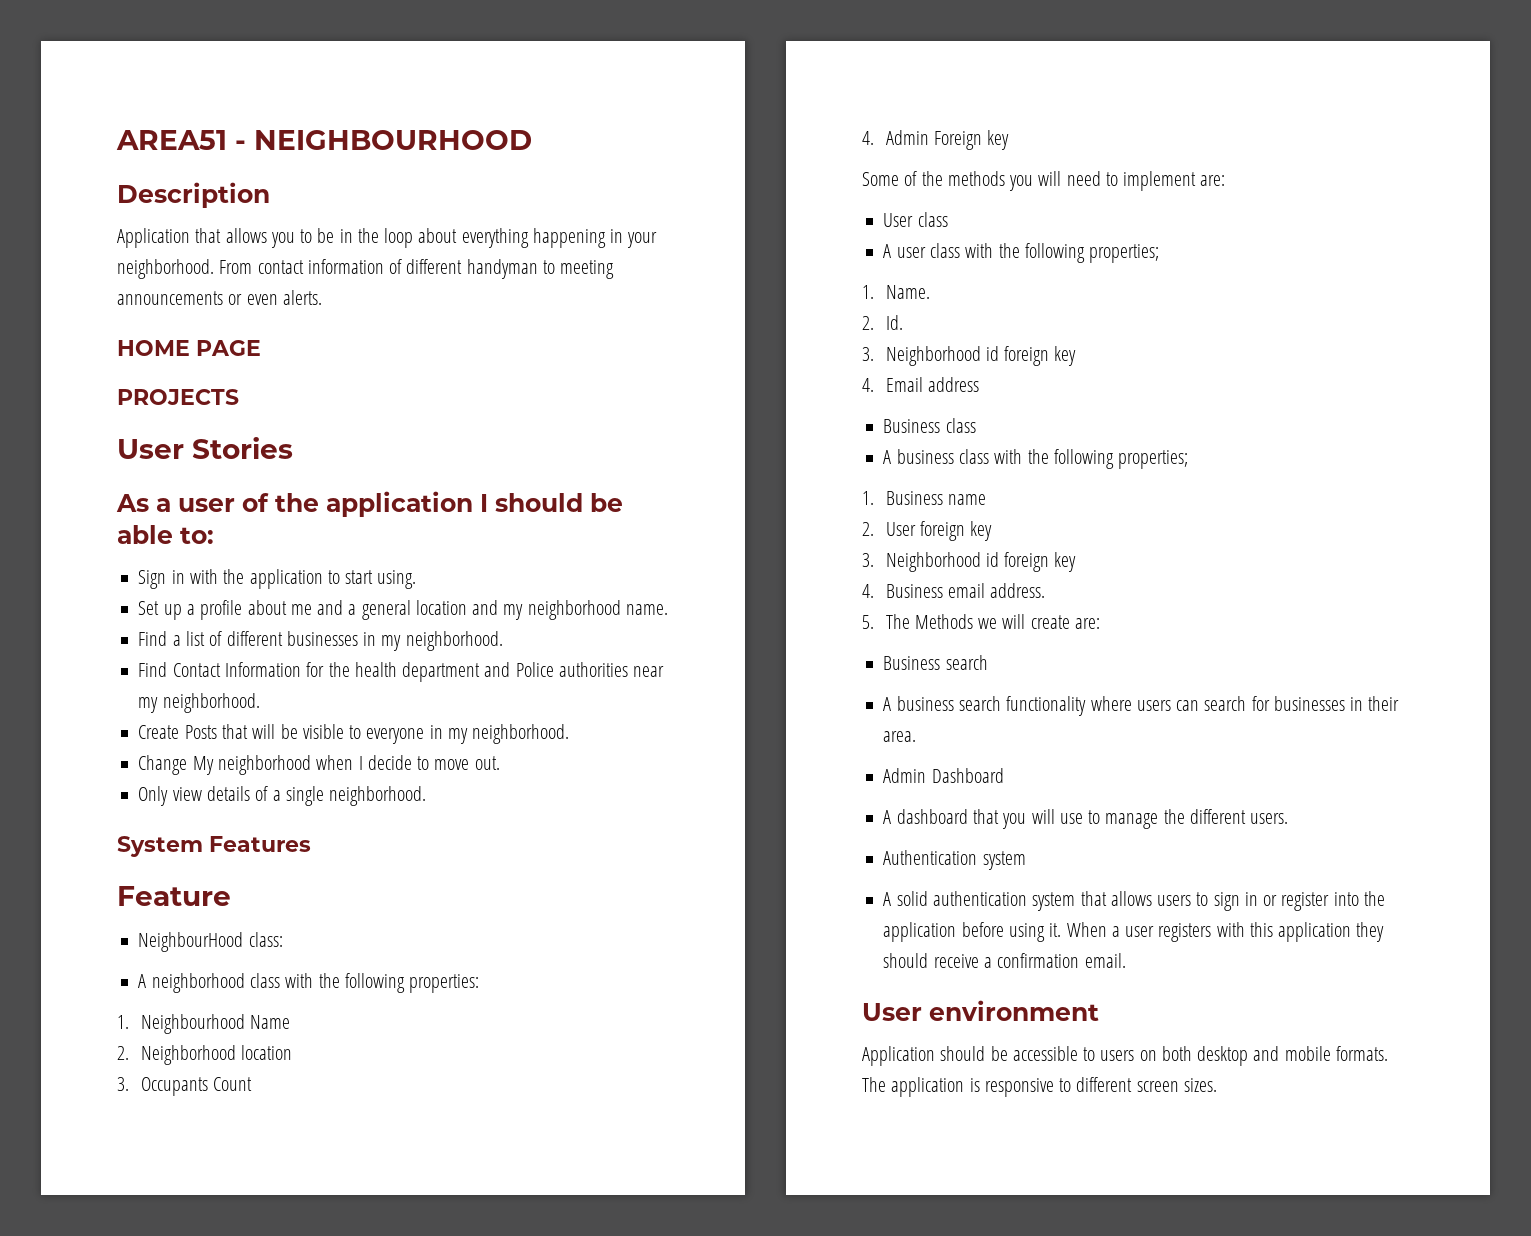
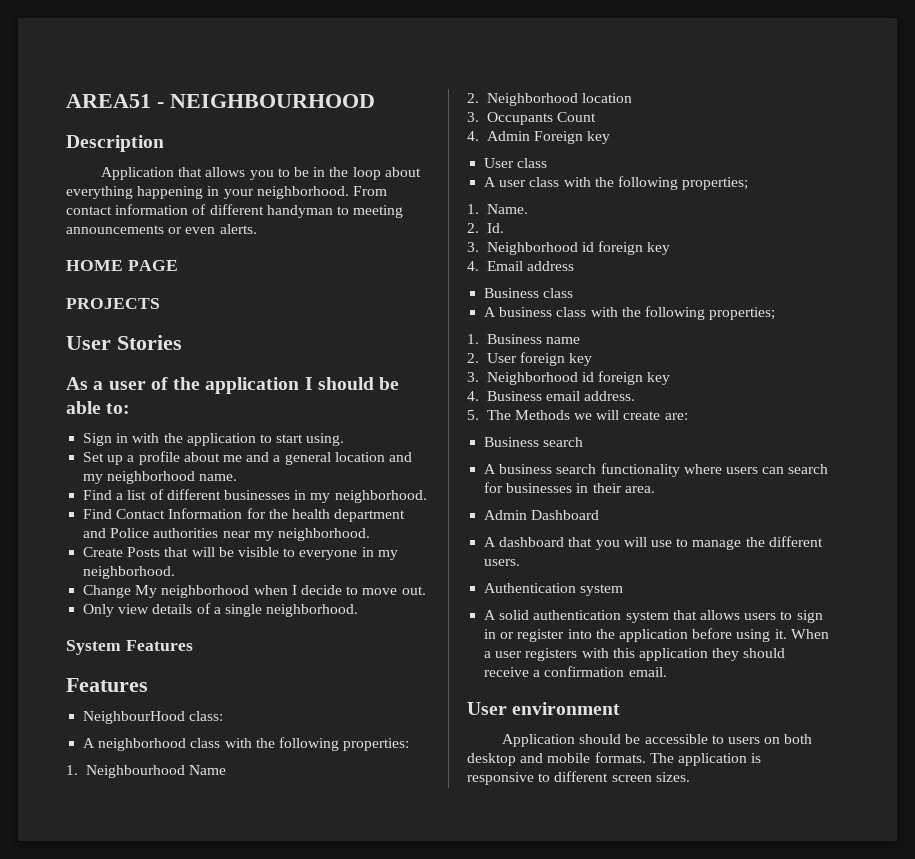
[117,886,231,906] Feature -> [66,678,148,692] Features
[862,171,1226,191] // Some of the methods you will need to implement are: -> (611, 137) none

